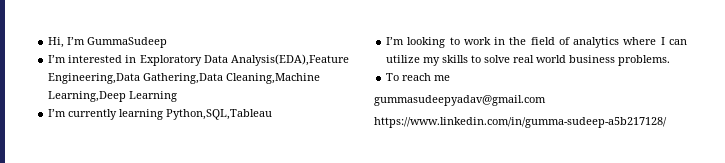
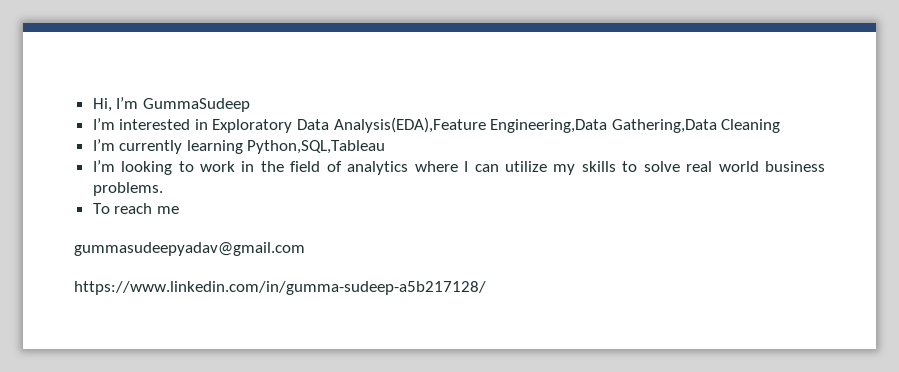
[226,73,321,84] [48,91,178,102] Cleaning,Machine Learning,Deep Learning -> [721,119,781,133] Cleaning

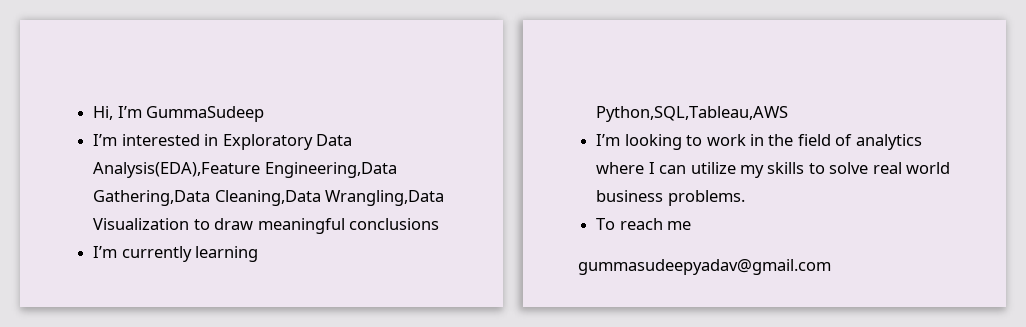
[721,119,781,133] Cleaning -> [214,190,445,206] [93,218,439,234] Cleaning,Data Wrangling,Data Visualization to draw meaningful conclusions
[247,140,386,154] Python,SQL,Tableau -> [596,106,789,122] Python,SQL,Tableau,AWS
[74,281,486,295] // https://www.linkedin.com/in/gumma-sudeep-a5b217128/ -> (831, 267) none

